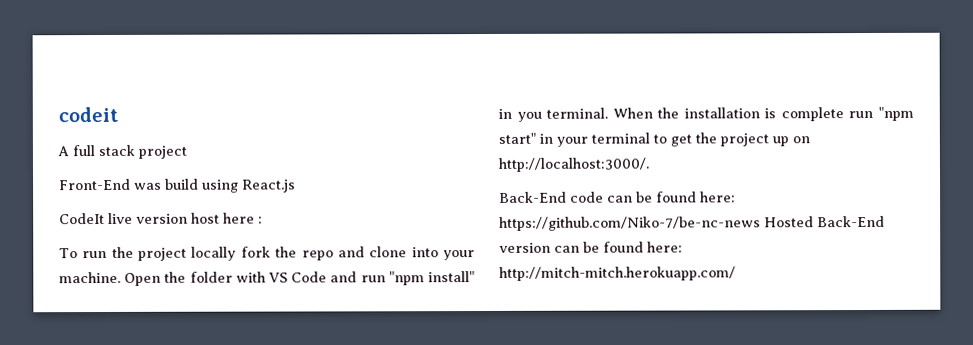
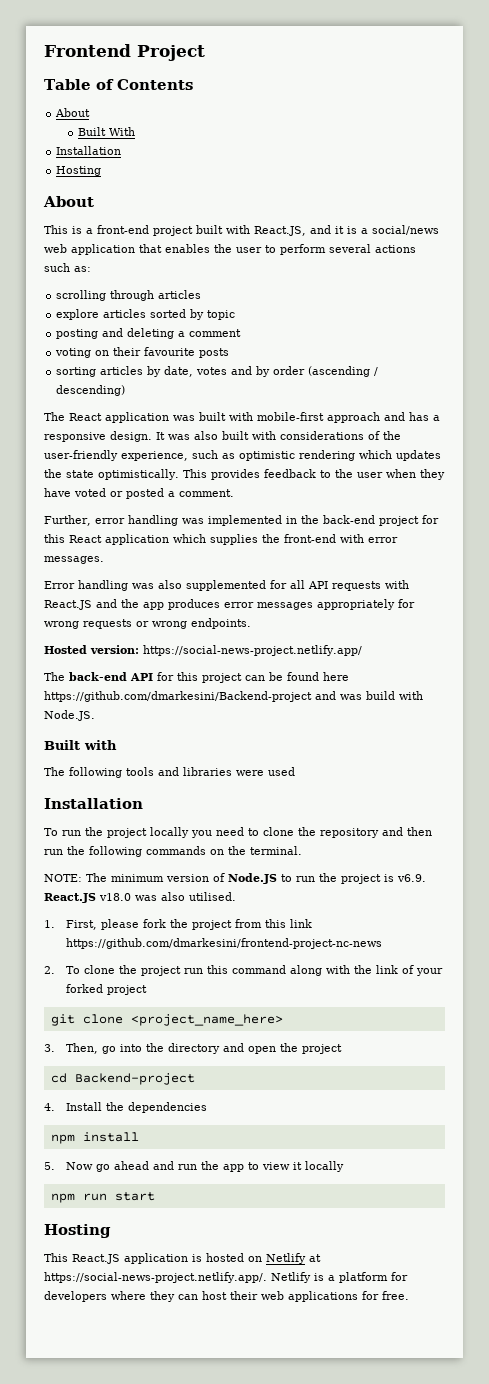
[58,106,119,123] [57,144,187,159] [59,178,296,193] [59,212,263,225] codeit // A full stack project // Front-End was build using React.js // CodeIt live version host here : -> [44,44,205,61] [44,79,193,90] [55,108,91,117] [77,127,135,136] [56,146,122,155] [56,166,102,176] [43,196,94,207] [44,225,439,236] [44,244,416,255] [44,263,91,272] [56,290,202,301] [56,309,236,320] [56,328,242,339] [55,347,230,358] [56,366,379,377] [56,385,126,396] [44,412,440,423] [44,431,401,442] [44,450,441,461] [44,469,445,480] [44,488,234,499] [44,515,439,526] [44,534,398,545] [44,556,104,564] [44,580,409,591] [44,599,415,610] [44,618,251,629] [44,645,362,656] [44,672,349,683] [44,691,423,702] [44,710,95,721] [44,740,117,750] [44,767,295,778] [44,798,143,809] Frontend Project // Table of Contents // About // Built With // Installation // Hosting // About // This is a front-end project built with React.JS, and it is a social/news web application that enables the user to perform several actions such as: // scrolling through articles // explore articles sorted by topic // posting and deleting a comment // voting on their favourite posts // sorting articles by date, votes and by order (ascending / descending) // The React application was built with mobile-first approach and has a responsive design. It was also built with considerations of the user-friendly experience, such as optimistic rendering which updates the state optimistically. This provides feedback to the user when they have voted or posted a comment. // Further, error handling was implemented in the back-end project for this React application which supplies the front-end with error messages. // Error handling was also supplemented for all API requests with React.JS and the app produces error messages appropriately for wrong requests or wrong endpoints. // Hosted version: https://social-news-project.netlify.app/ // The back-end API for this project can be found here https://github.com/dmarkesini/Backend-project and was build with Node.JS. // Built with // The following tools and libraries were used // Installation
[240,246,475,261] [59,271,475,286] [498,106,914,122] [498,132,810,147] [498,157,649,172] [499,191,736,203] [499,215,885,231] [499,241,683,253] [499,266,736,281] fork the repo and clone into your machine. Open the folder with VS Code and run "npm install" in you terminal. When the installation is complete run "npm start" in your terminal to get the project up on http://localhost:3000/. // Back-End code can be found here: https://github.com/Niko-7/be-nc-news Hosted Back-End version can be found here: http://mitch-mitch.herokuapp.com/ -> [191,827,432,838] [44,846,302,857] [44,873,426,884] [44,892,236,903] [44,919,312,930] [65,938,382,949] [44,965,443,976] [65,984,147,995] [50,1014,283,1026] [44,1043,342,1054] [50,1073,195,1085] [44,1102,207,1113] [50,1132,139,1144] [44,1161,344,1172] [50,1192,155,1203] [44,1224,111,1238] [44,1253,321,1264] [44,1272,408,1283] [44,1291,409,1302] you need to clone the repository and then run the following commands on the terminal. // NOTE: The minimum version of Node.JS to run the project is v6.9. React.JS v18.0 was also utilised. // 1. First, please fork the project from this link https://github.com/dmarkesini/frontend-project-nc-news // 2. To clone the project run this command along with the link of your forked project // git clone <project_name_here> // 3. Then, go into the directory and open the project // cd Backend-project // 4. Install the dependencies // npm install // 5. Now go ahead and run the app to view it locally // npm run start // Hosting // This React.JS application is hosted on Netlify at https://social-news-project.netlify.app/. Netlify is a platform for developers where they can host their web applications for free.

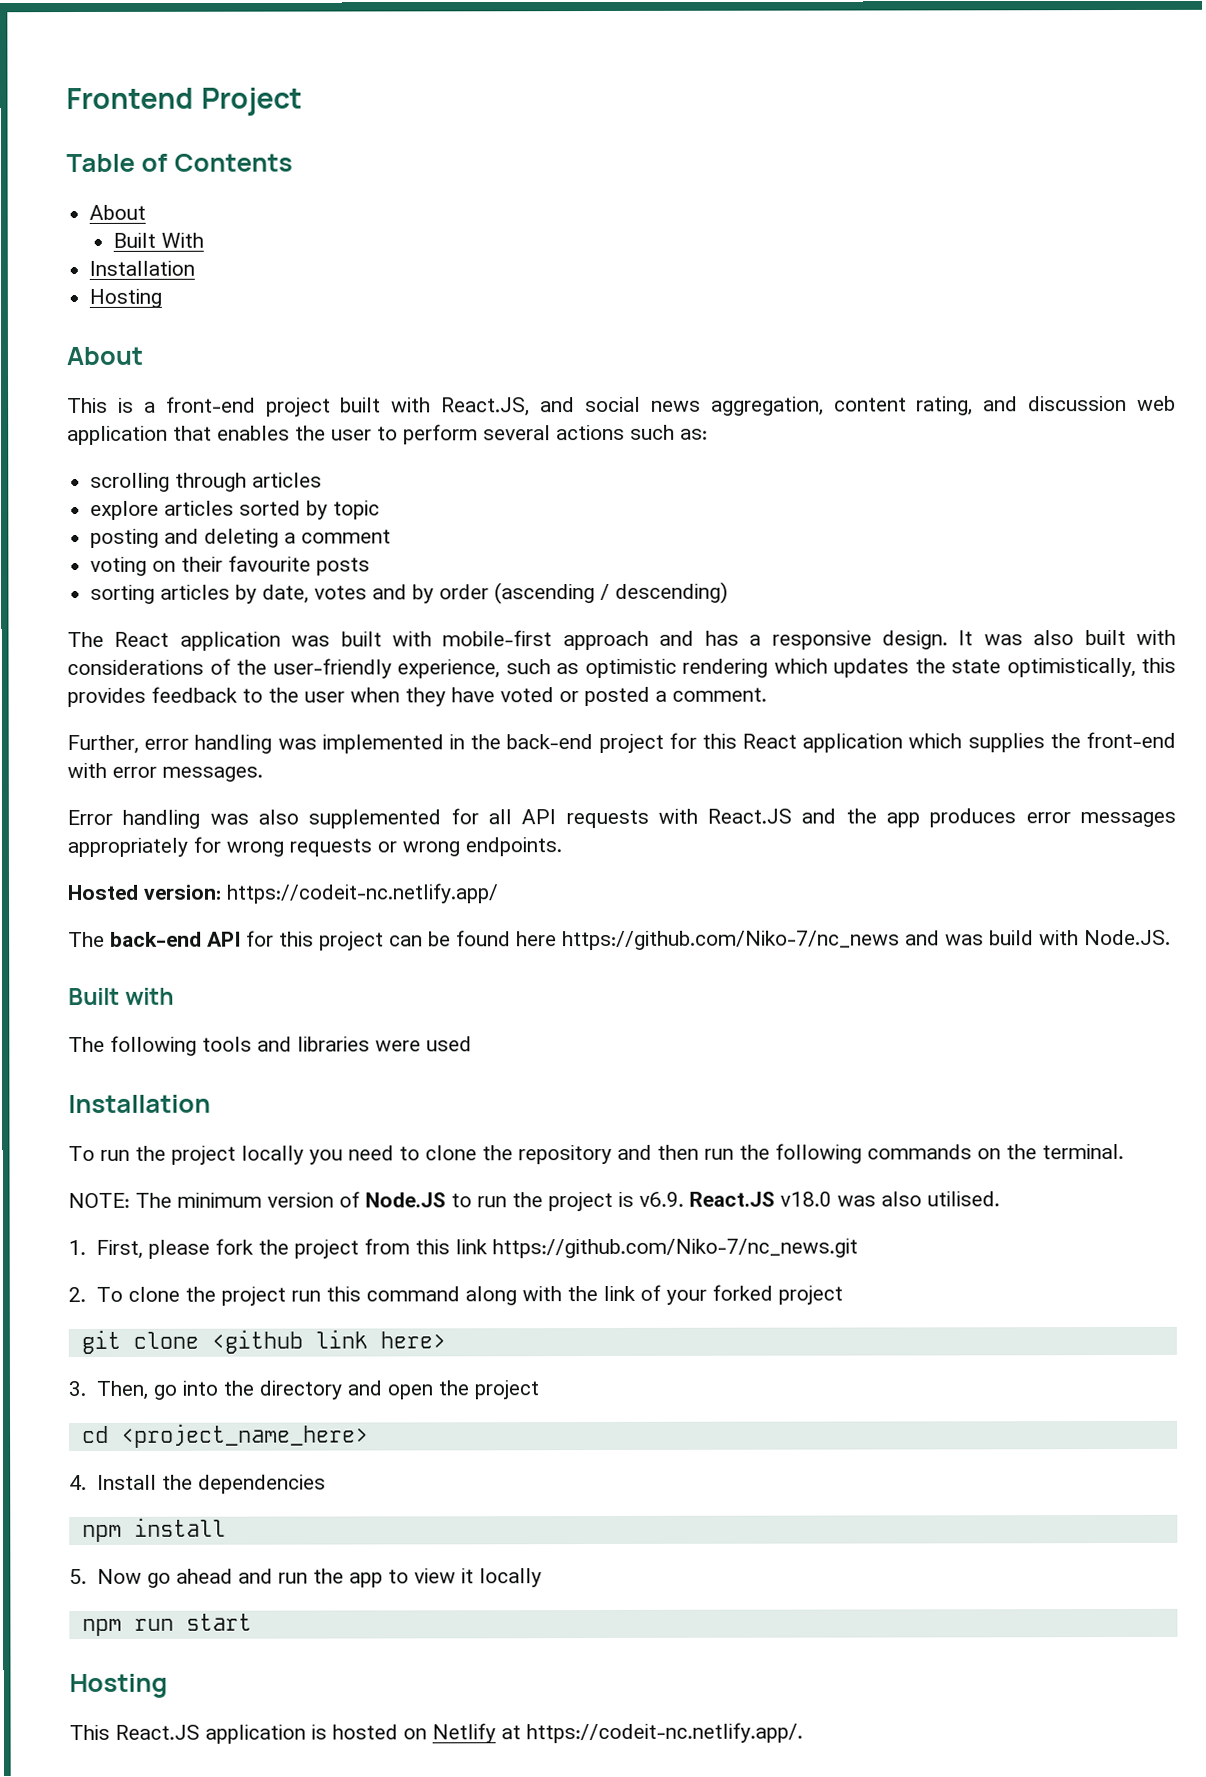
[335,225,439,235] it is a social/news -> [584,395,1128,416] social news aggregation, content rating, and discussion
[98,469,207,480] optimistically. This -> [1006,657,1176,678] optimistically, this
[143,645,362,656] https://social-news-project.netlify.app/ -> [226,883,499,904] https://codeit-nc.netlify.app/
[44,691,312,702] https://github.com/dmarkesini/Backend-project -> [562,930,900,951] https://github.com/Niko-7/nc_news
[65,938,382,949] https://github.com/dmarkesini/frontend-project-nc-news -> [491,1238,858,1259] https://github.com/Niko-7/nc_news.git
[130,1014,283,1026] <project_name_here> -> [210,1329,446,1354] <github link here>
[74,1073,195,1085] Backend-project -> [120,1423,369,1448] <project_name_here>
[44,1272,408,1283] [44,1291,409,1302] https://social-news-project.netlify.app/. Netlify is a platform for developers where they can host their web applications for free. -> [526,1722,803,1744] https://codeit-nc.netlify.app/.

